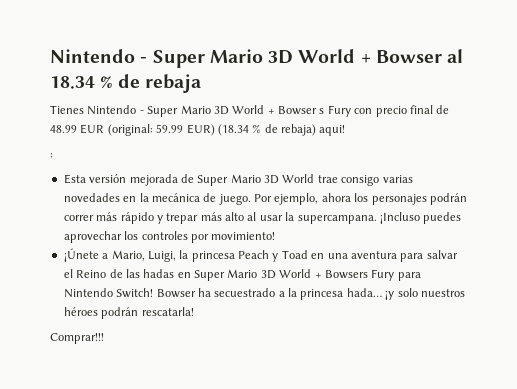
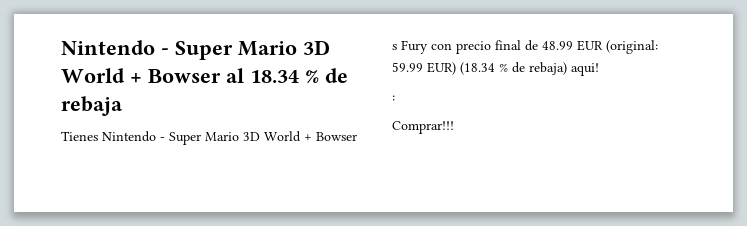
[63,174,413,186] [63,193,467,205] [63,212,462,224] [63,231,276,243] [63,248,458,262] [63,269,421,281] [63,288,465,300] [63,307,194,319] // Esta versión mejorada de Super Mario 3D World trae consigo varias novedades en la mecánica de juego. Por ejemplo, ahora los personajes podrán correr más rápido y trepar más alto al usar la supercampana. ¡Incluso puedes aprovechar los controles por movimiento! // ¡Únete a Mario, Luigi, la princesa Peach y Toad en una aventura para salvar el Reino de las hadas en Super Mario 3D World + Bowsers Fury para Nintendo Switch! Bowser ha secuestrado a la princesa hada… ¡y solo nuestros héroes podrán rescatarla! -> (395, 98) none

